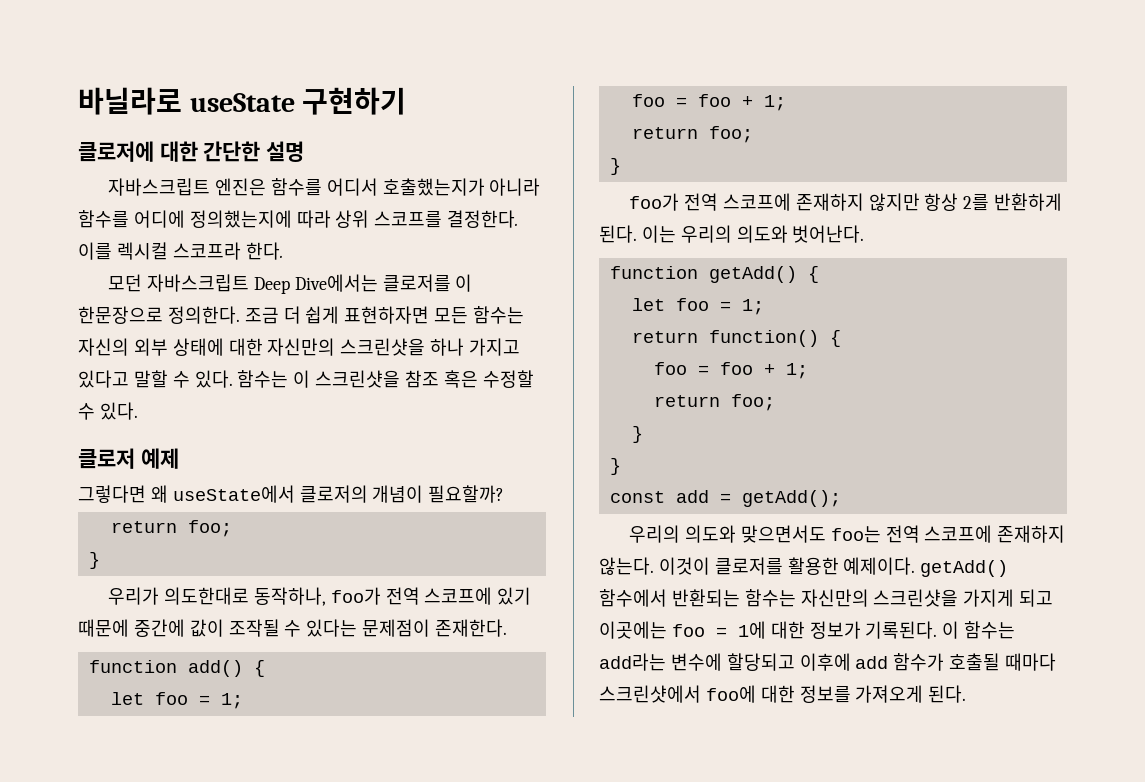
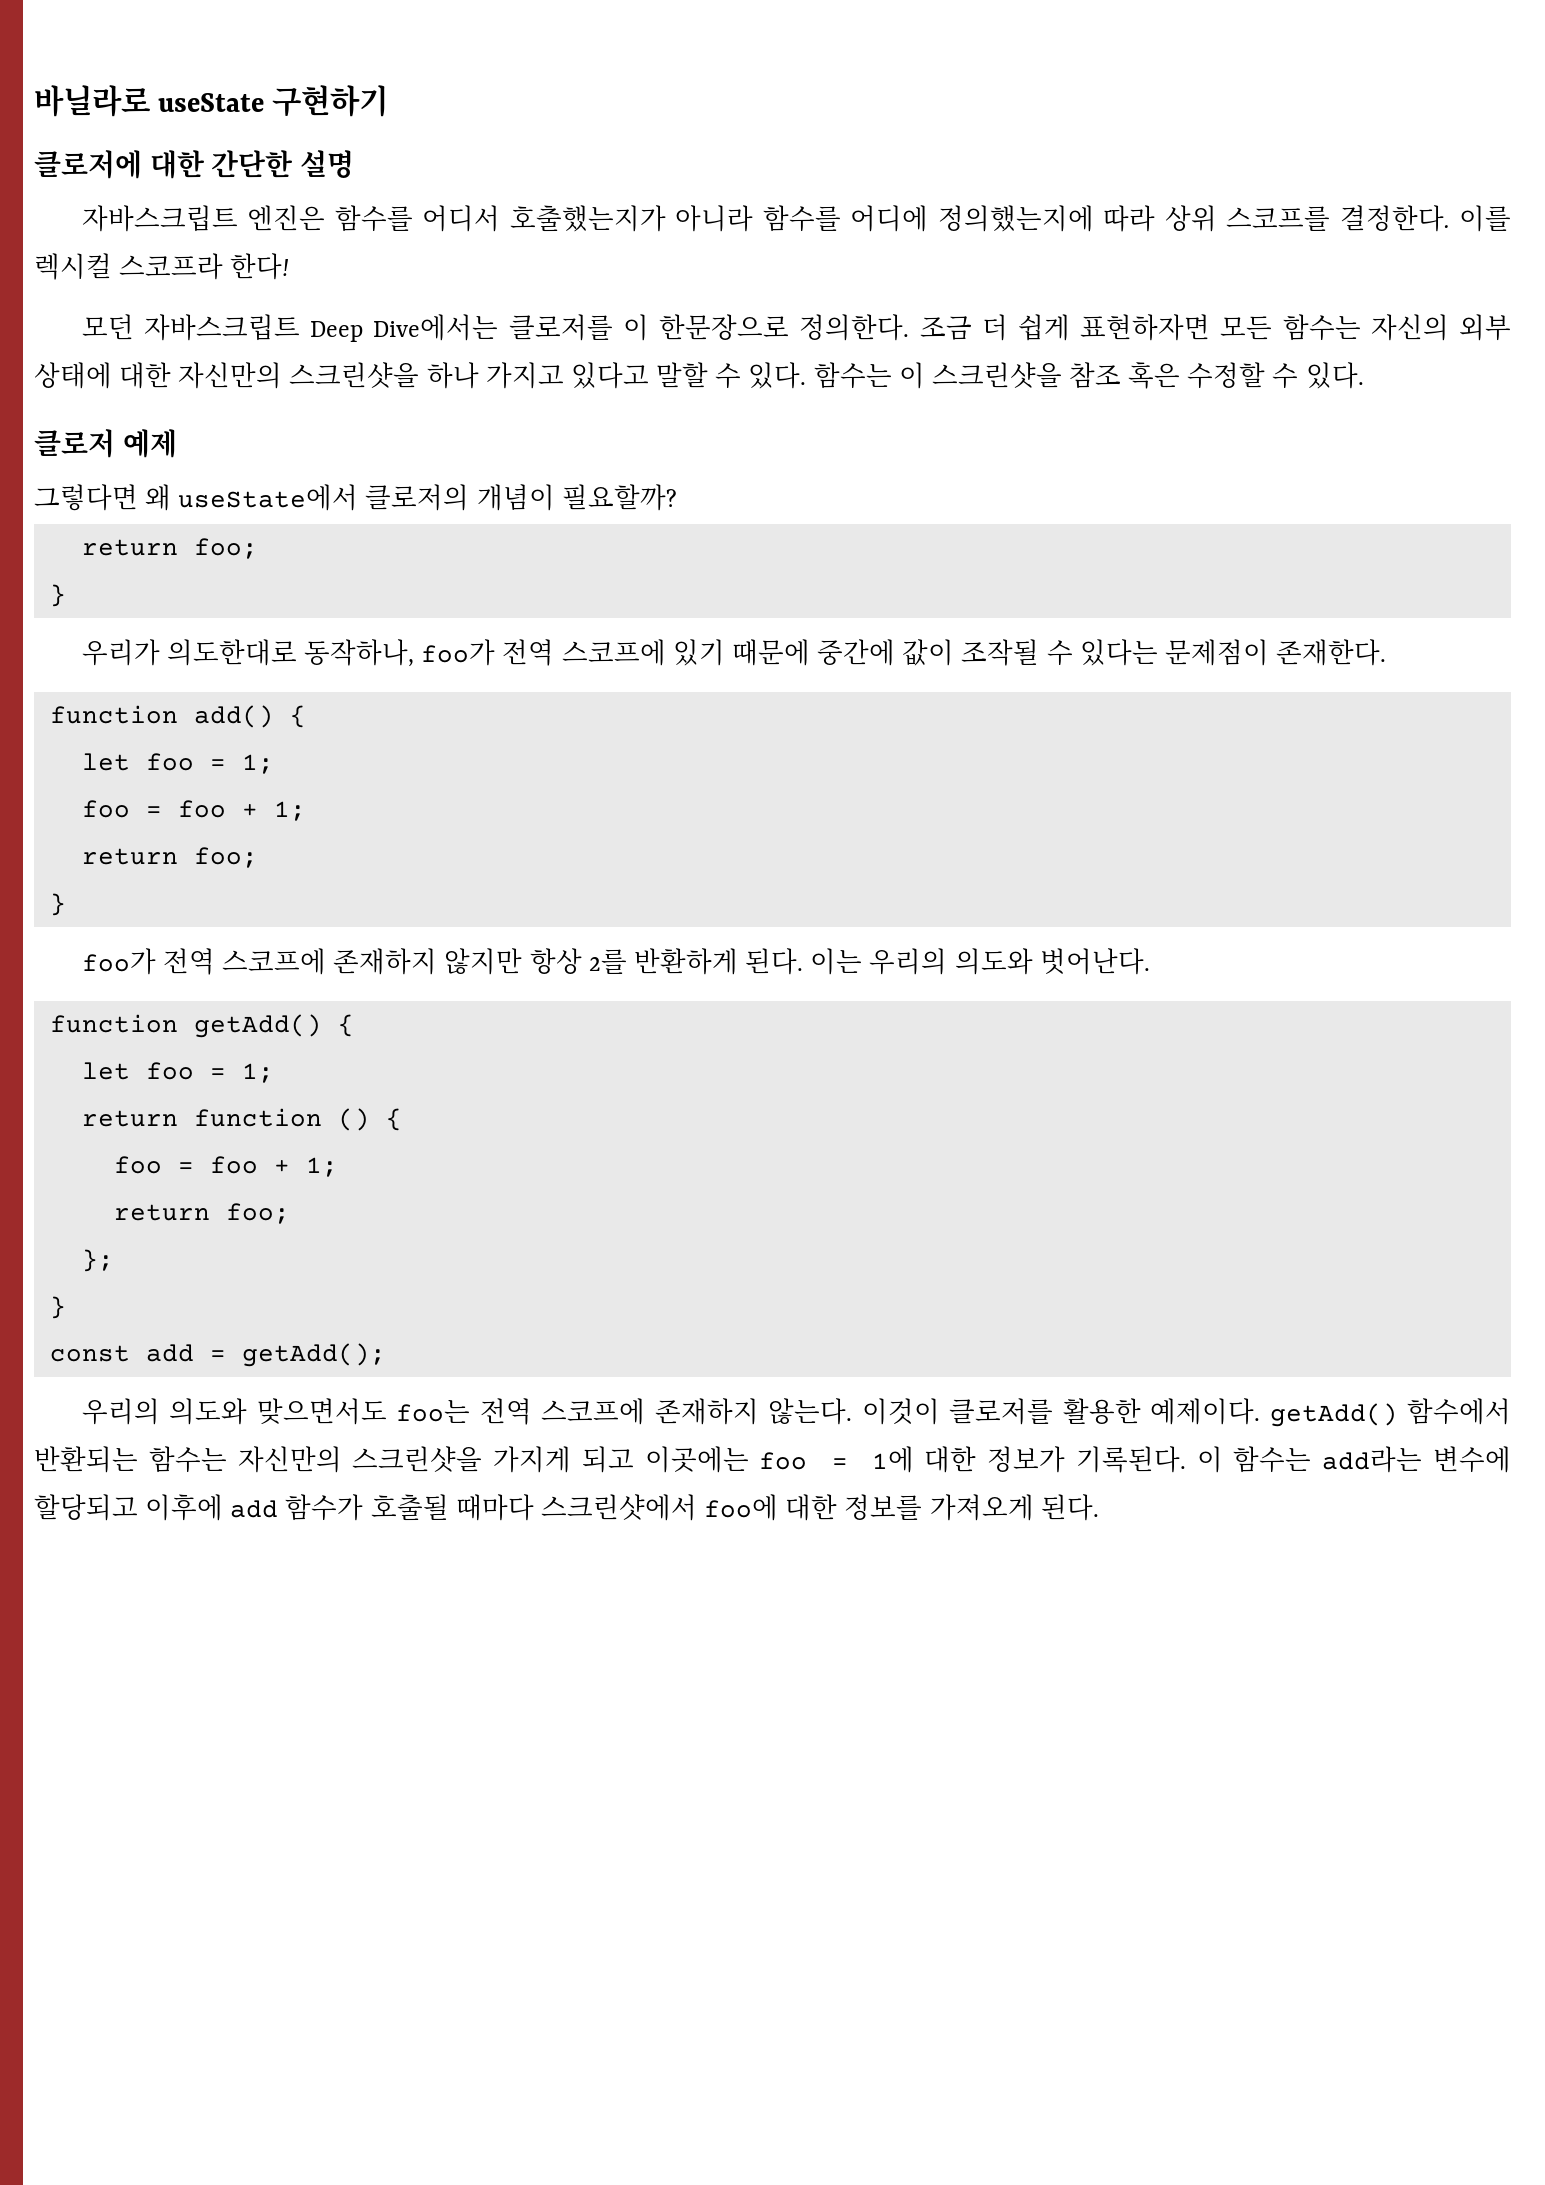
[245,242,283,260] 한다. -> [230,253,290,280] 한다!
[708,330,819,347] function() -> [193,1108,370,1131] function ()
[631,426,643,443] } -> [81,1249,114,1272] };

